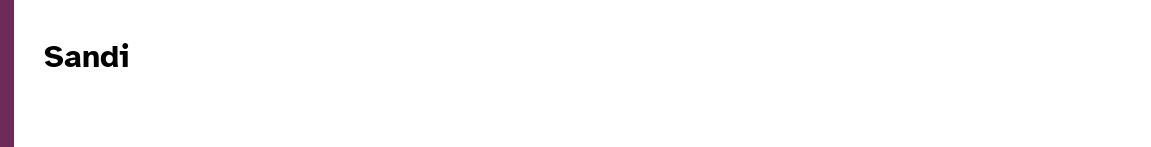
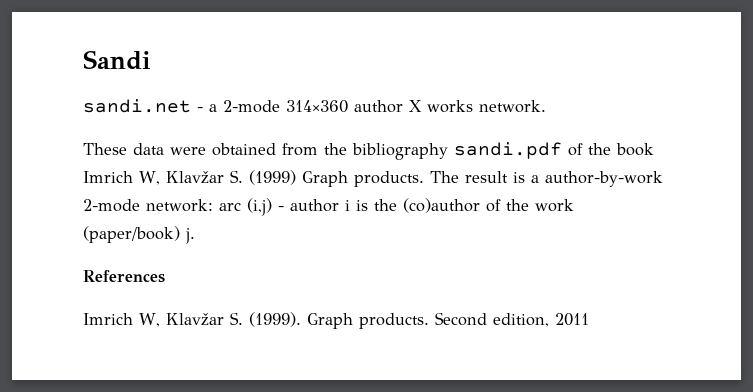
(129, 55) none -> [83,99,546,113] [83,142,654,160] [83,170,663,187] [83,198,574,216] [83,226,195,244] [83,270,165,283] [83,312,589,329] // sandi.net - a 2-mode 314×360 author X works network. // These data were obtained from the bibliography sandi.pdf of the book Imrich W, Klavžar S. (1999) Graph products. The result is a author-by-work 2-mode network: arc (i,j) - author i is the (co)author of the work (paper/book) j. // References // Imrich W, Klavžar S. (1999). Graph products. Second edition, 2011

